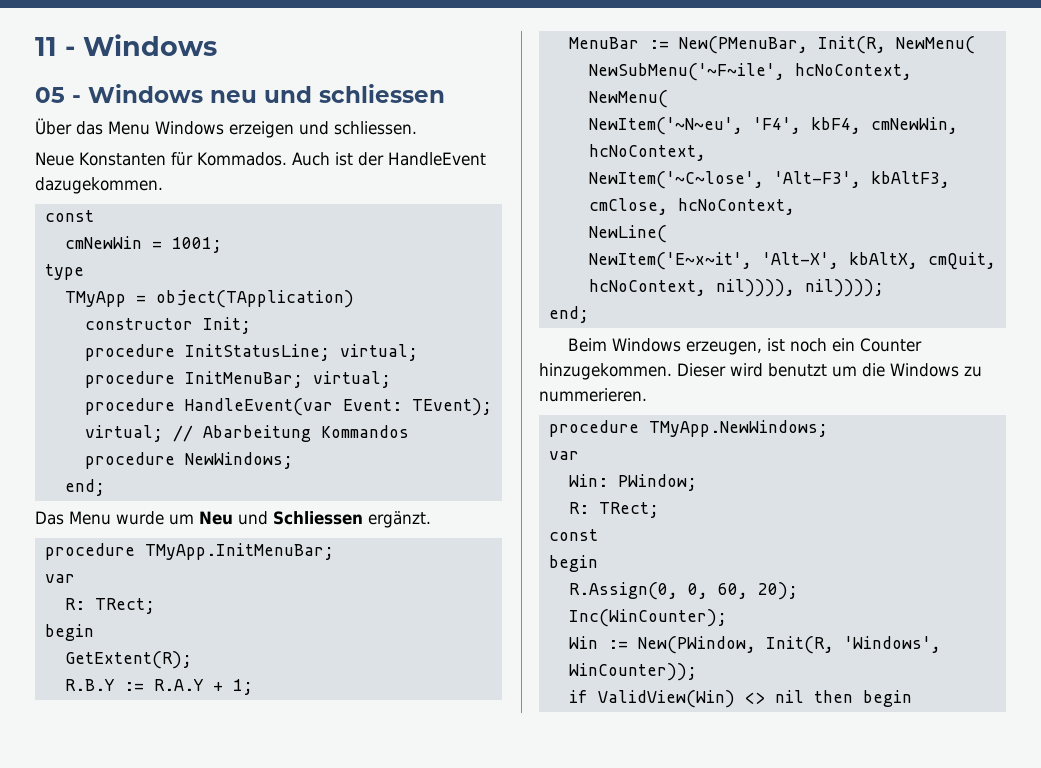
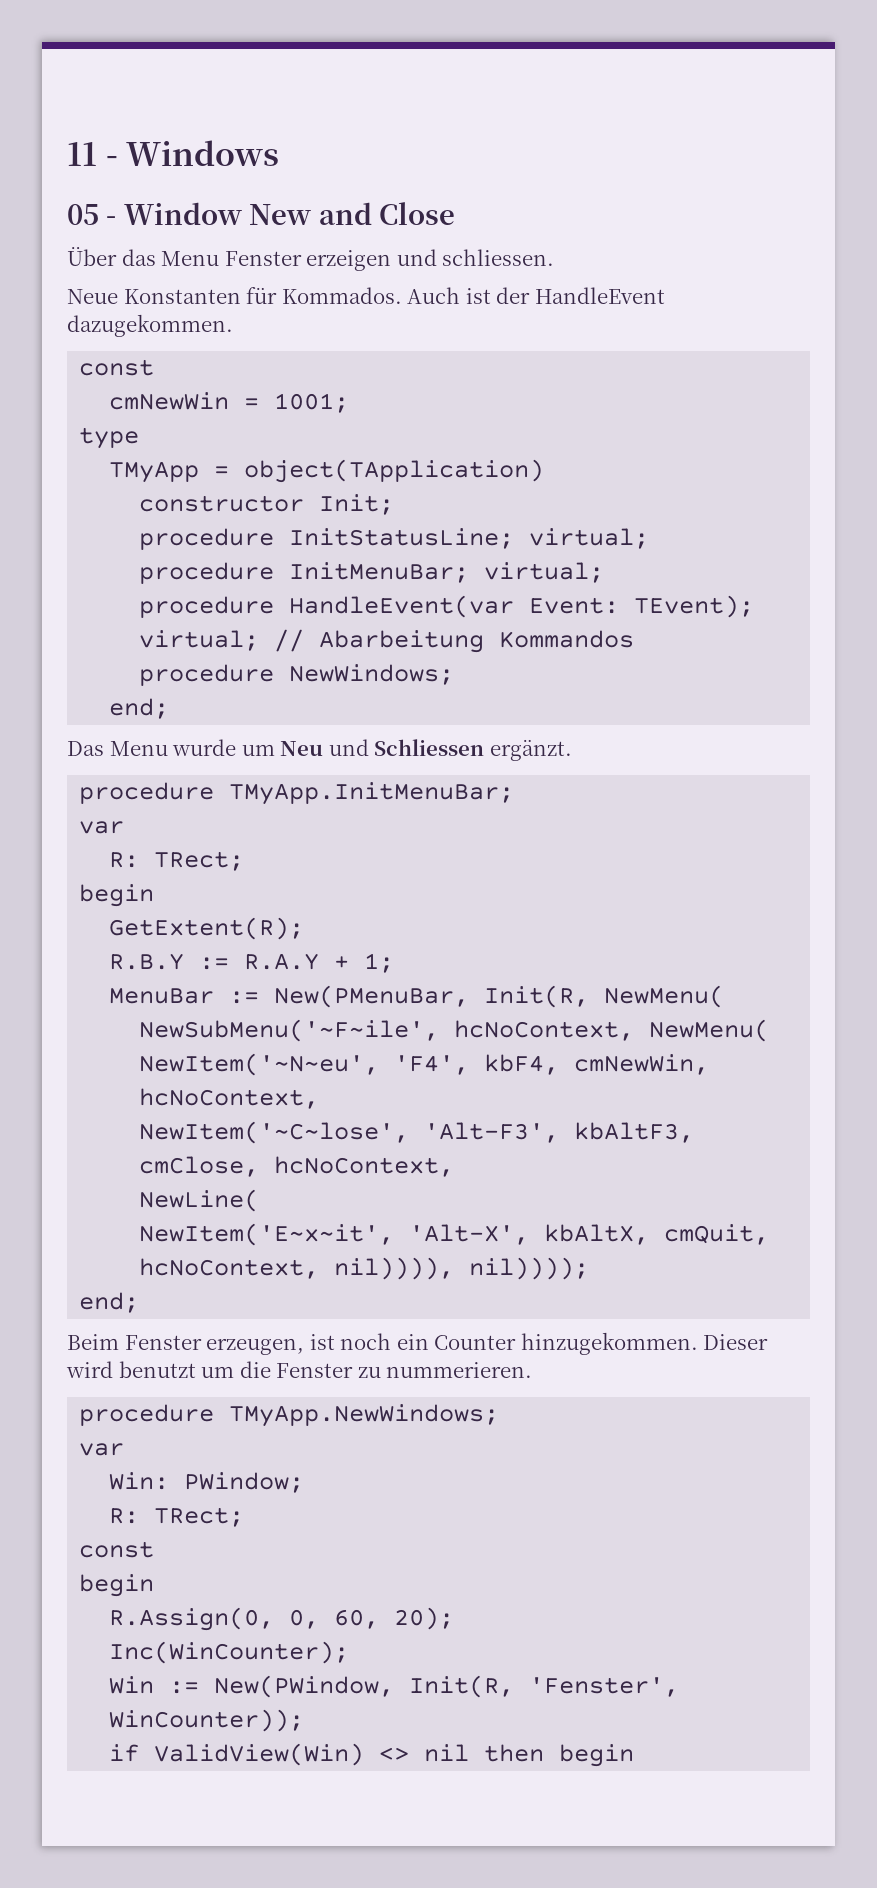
[88,84,445,103] Windows neu und schliessen -> [123,202,456,225] Window New and Close
[155,121,224,135] Windows -> [224,251,302,266] Fenster
[612,338,682,352] Windows -> [124,1335,202,1350] Fenster
[890,363,959,377] Windows -> [276,1363,354,1378] Fenster
[843,636,941,653] 'Windows', -> [529,1677,680,1697] 'Fenster',

